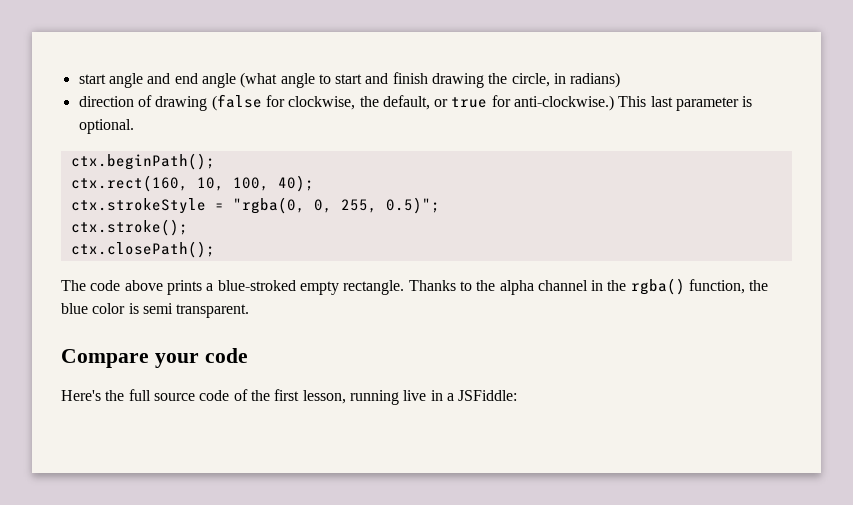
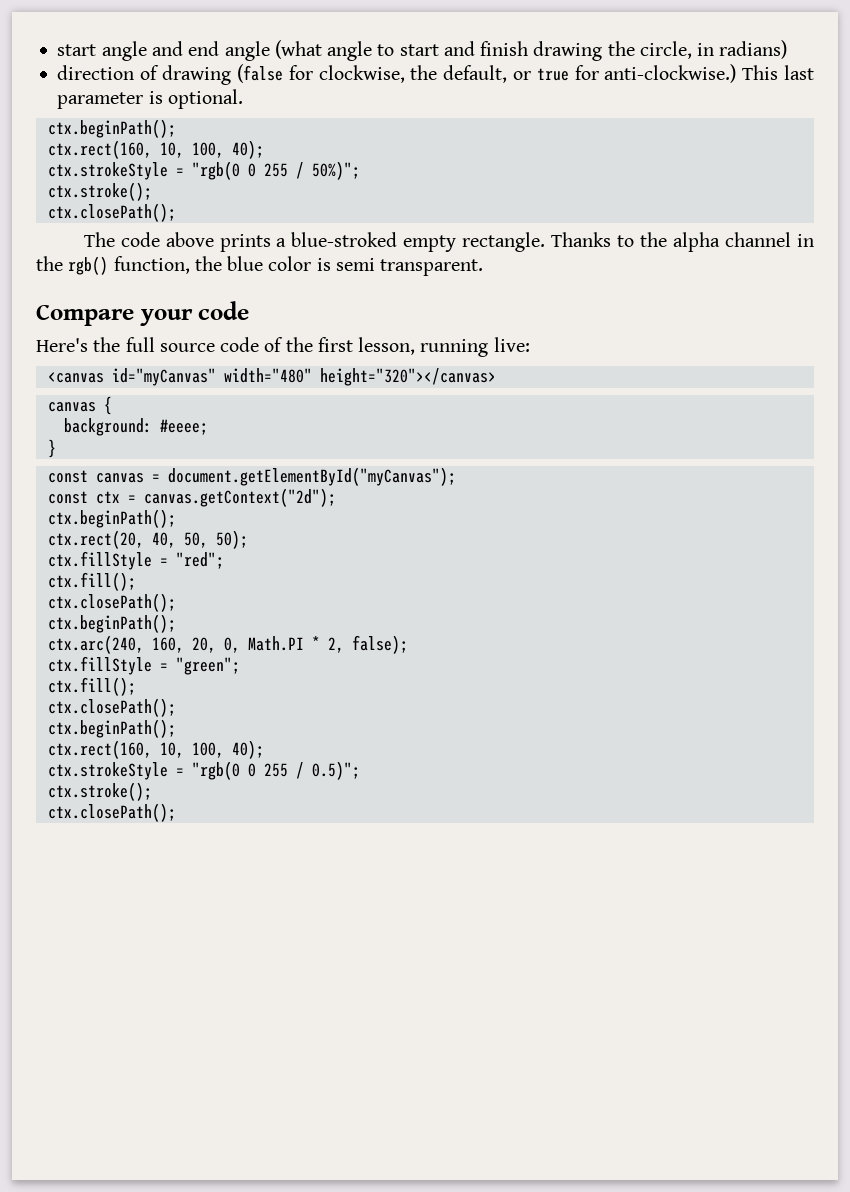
[232,197,440,214] "rgba(0, 0, 255, 0.5)"; -> [191,161,360,180] "rgb(0 0 255 / 50%)";
[630,278,685,295] rgba() -> [68,256,109,275] rgb()
[403,390,518,401] live in a JSFiddle: -> [493,337,530,352] [47,368,496,386] [47,396,112,415] [63,418,208,436] [47,439,56,458] [47,467,456,486] [47,488,336,507] [47,509,176,528] [47,530,248,549] [47,551,224,570] [47,572,136,591] [47,593,176,612] [47,614,176,633] [47,635,408,654] [47,656,240,675] [47,677,136,696] [47,698,176,717] [47,719,176,738] [47,740,264,759] [47,761,360,780] [47,782,152,801] [47,803,176,822] live: // <canvas id="myCanvas" width="480" height="320"></canvas> // canvas { // background: #eeee; // } // const canvas = document.getElementById("myCanvas"); // const ctx = canvas.getContext("2d"); // ctx.beginPath(); // ctx.rect(20, 40, 50, 50); // ctx.fillStyle = "red"; // ctx.fill(); // ctx.closePath(); // ctx.beginPath(); // ctx.arc(240, 160, 20, 0, Math.PI * 2, false); // ctx.fillStyle = "green"; // ctx.fill(); // ctx.closePath(); // ctx.beginPath(); // ctx.rect(160, 10, 100, 40); // ctx.strokeStyle = "rgb(0 0 255 / 0.5)"; // ctx.stroke(); // ctx.closePath();

